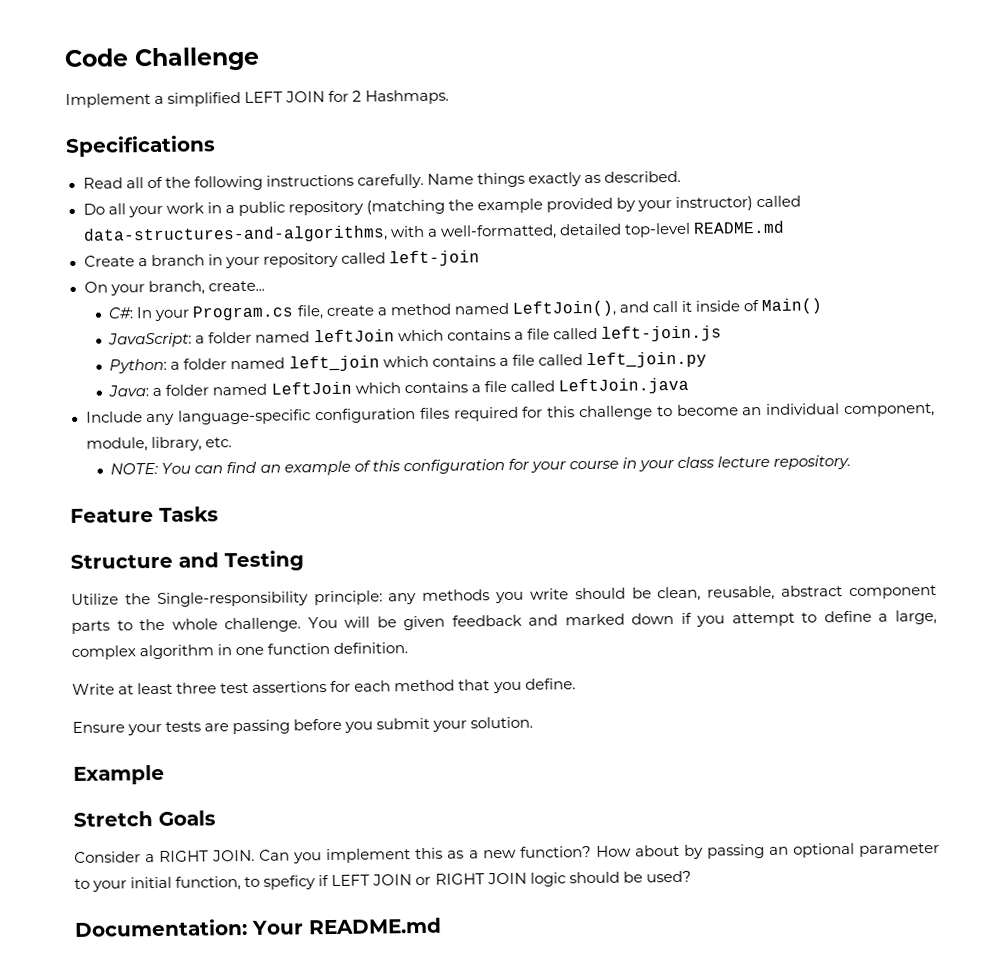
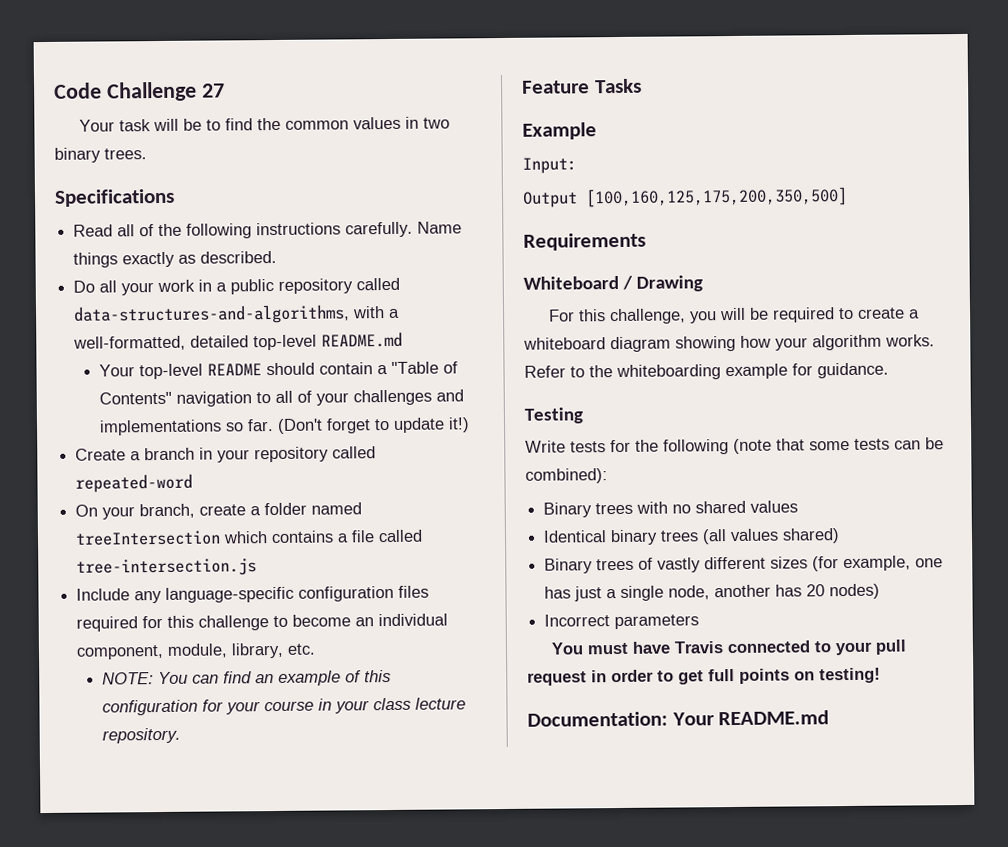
[65,89,450,109] // Implement a simplified LEFT JOIN for 2 Hashmaps. -> [201,83,225,98] [79,116,451,132] [54,147,147,163] 27 // Your task will be to find the common values in two binary trees.
[365,196,754,215] (matching the example provided by your instructor) -> (354, 286) none
(785, 227) none -> [98,361,458,380] [98,389,464,407] [98,417,470,436] // Your top-level README should contain a "Table of Contents" navigation to all of your challenges and implementations so far. (Don't forget to update it!)
[388,250,480,267] left-join -> [75,473,194,493] repeated-word
[207,280,265,292] [108,298,823,321] [108,325,722,348] [109,351,707,374] [108,377,689,397] create... // C#: In your Program.cs file, create a method named LeftJoin(), and call it inside of Main() // JavaScript: a folder named leftJoin which contains a file called left-join.js // Python: a folder named left_join which contains a file called left_join.py // Java: a folder named LeftJoin which contains a file called LeftJoin.java -> [199,502,363,516] [75,529,424,546] [76,558,258,577] create a folder named treeIntersection which contains a file called tree-intersection.js
[70,550,304,572] [71,585,937,607] [71,610,937,634] [71,642,409,660] [72,678,576,695] [72,716,534,736] [73,764,165,785] [73,810,216,827] [74,842,940,864] [74,870,692,892] Structure and Testing // Utilize the Single-responsibility principle: any methods you write should be clean, reusable, abstract component parts to the whole challenge. You will be given feedback and marked down if you attempt to define a large, complex algorithm in one function definition. // Write at least three test assertions for each method that you define. // Ensure your tests are passing before you submit your solution. // Example // Stretch Goals // Consider a RIGHT JOIN. Can you implement this as a new function? How about by passing an optional parameter to your initial function, to speficy if LEFT JOIN or RIGHT JOIN logic should be used? -> [522,122,597,140] [522,157,577,174] [522,186,848,208] [523,232,646,251] [523,275,704,292] [549,307,921,325] [523,334,935,353] [524,362,889,381] [524,407,584,424] [525,437,944,455] [525,468,608,484] [543,500,799,518] [543,528,841,546] [544,555,944,574] [544,583,881,602] [544,614,700,630] [551,639,908,656] [527,667,881,686] Example // Input: // Output [100,160,125,175,200,350,500] // Requirements // Whiteboard / Drawing // For this challenge, you will be required to create a whiteboard diagram showing how your algorithm works. Refer to the whiteboarding example for guidance. // Testing // Write tests for the following (note that some tests can be combined): // Binary trees with no shared values // Identical binary trees (all values shared) // Binary trees of vastly different sizes (for example, one has just a single node, another has 20 nodes) // Incorrect parameters // You must have Travis connected to your pull request in order to get full points on testing!

